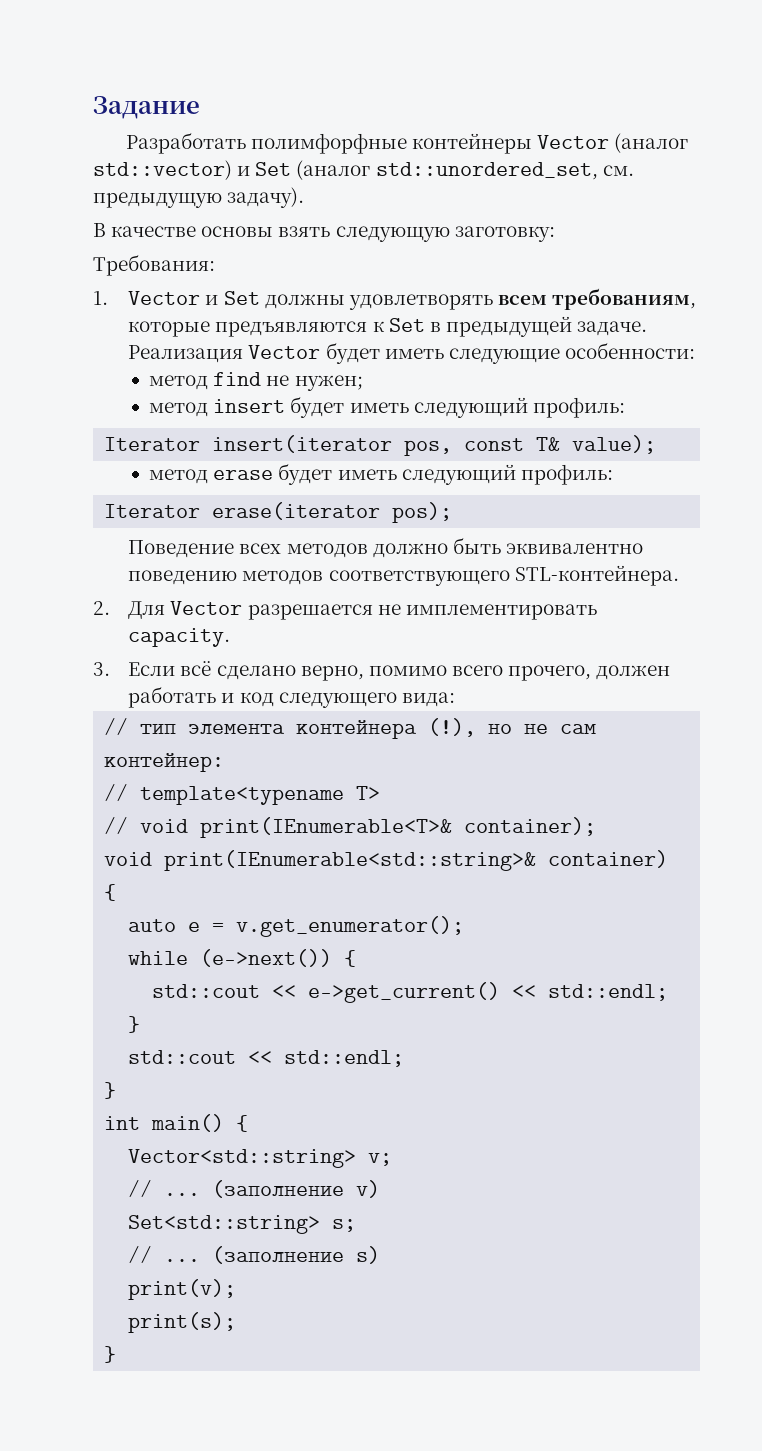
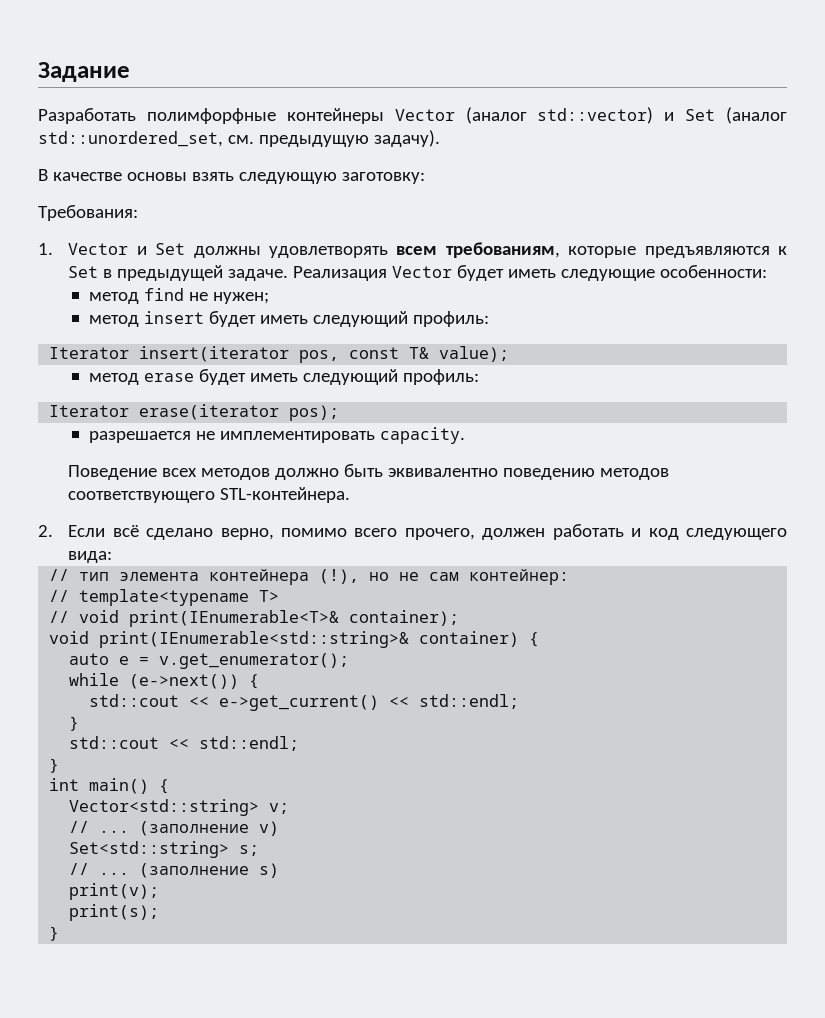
(453, 512) none -> [88,427,465,444] // разрешается не имплементировать capacity.
[128,601,597,620] [128,628,231,647] [93,662,110,676] Для Vector разрешается не имплементировать capacity. // 3. -> (53, 531) none

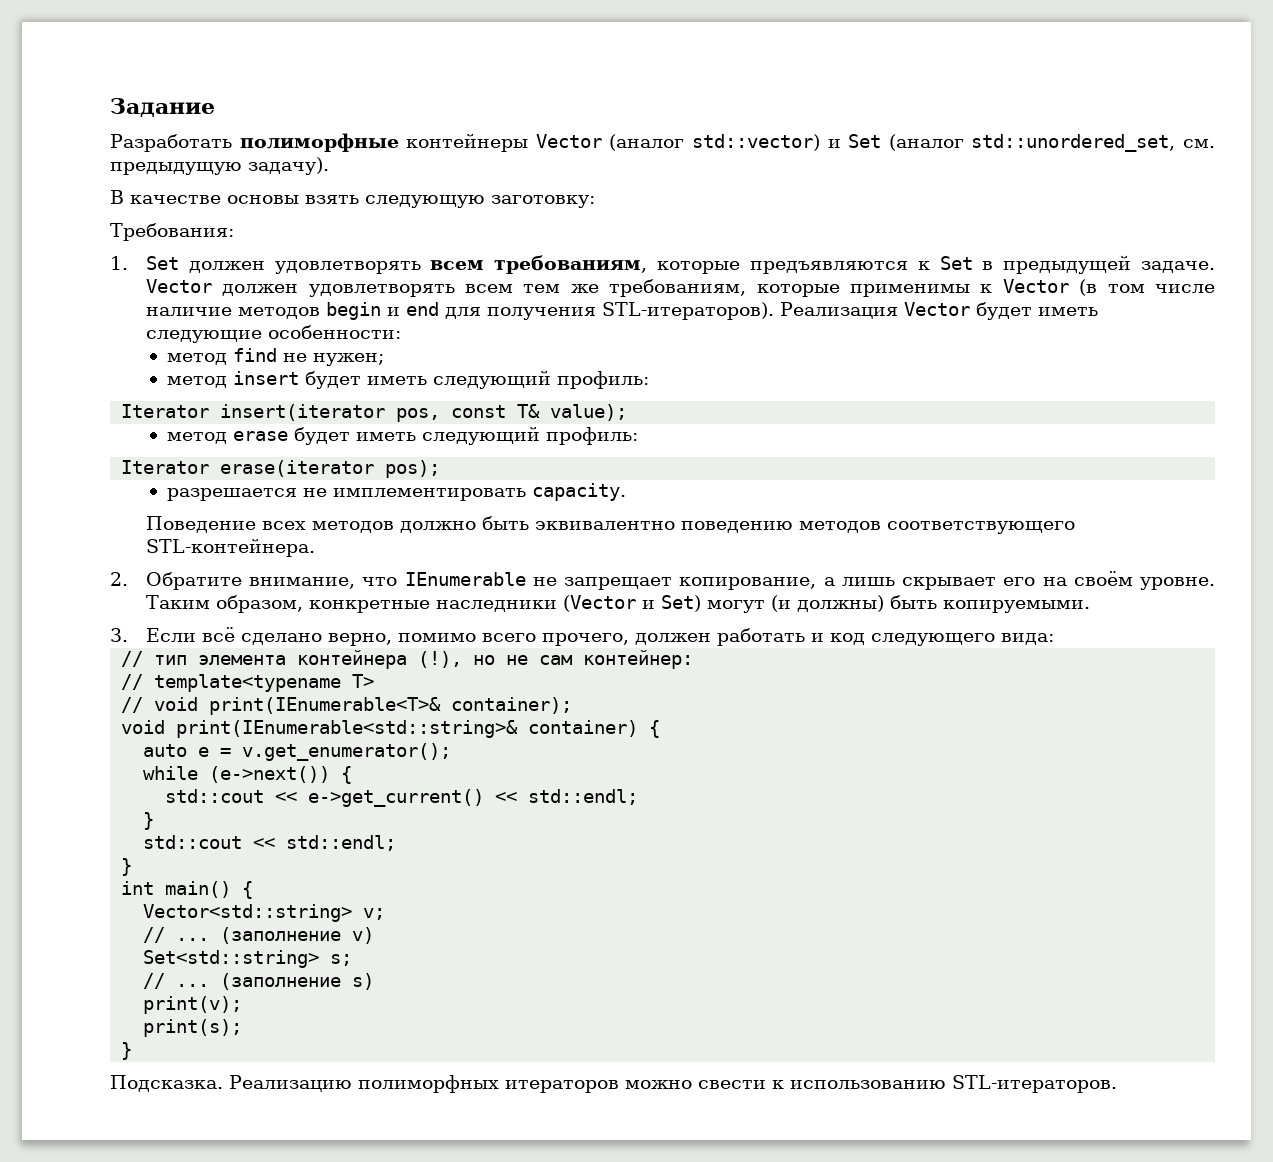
[146,108,276,124] полимфорфные -> [239,133,399,152] полиморфные
[68,243,261,258] Vector и Set должны -> [145,256,265,273] Set должен
(289, 275) none -> [145,279,1215,297] [145,302,774,320] Vector должен удовлетворять всем тем же требованиям, которые применимы к Vector (в том числе наличие методов begin и end для получения STL-итераторов).
(53, 531) none -> [145,571,1215,590] [145,595,1090,613] [110,628,128,642] Обратите внимание, что IEnumerable не запрещает копирование, а лишь скрывает его на своём уровне. Таким образом, конкретные наследники (Vector и Set) могут (и должны) быть копируемыми. // 3.
(60, 933) none -> [110,1075,1117,1093] // Подсказка. Реализацию полиморфных итераторов можно свести к использованию STL-итераторов.

